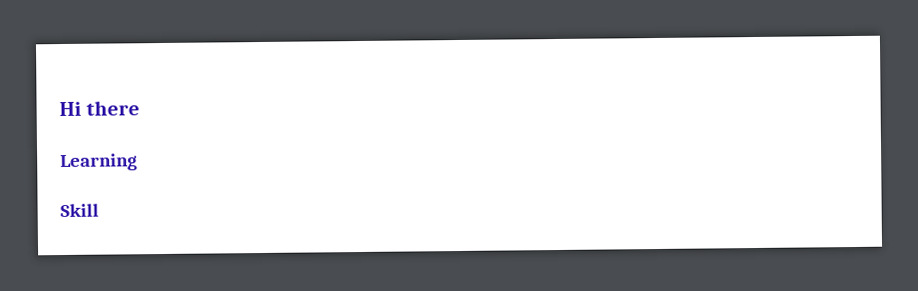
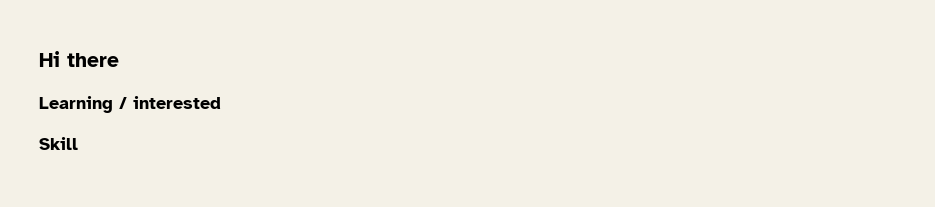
(138, 162) none -> [119,96,221,109] / interested

